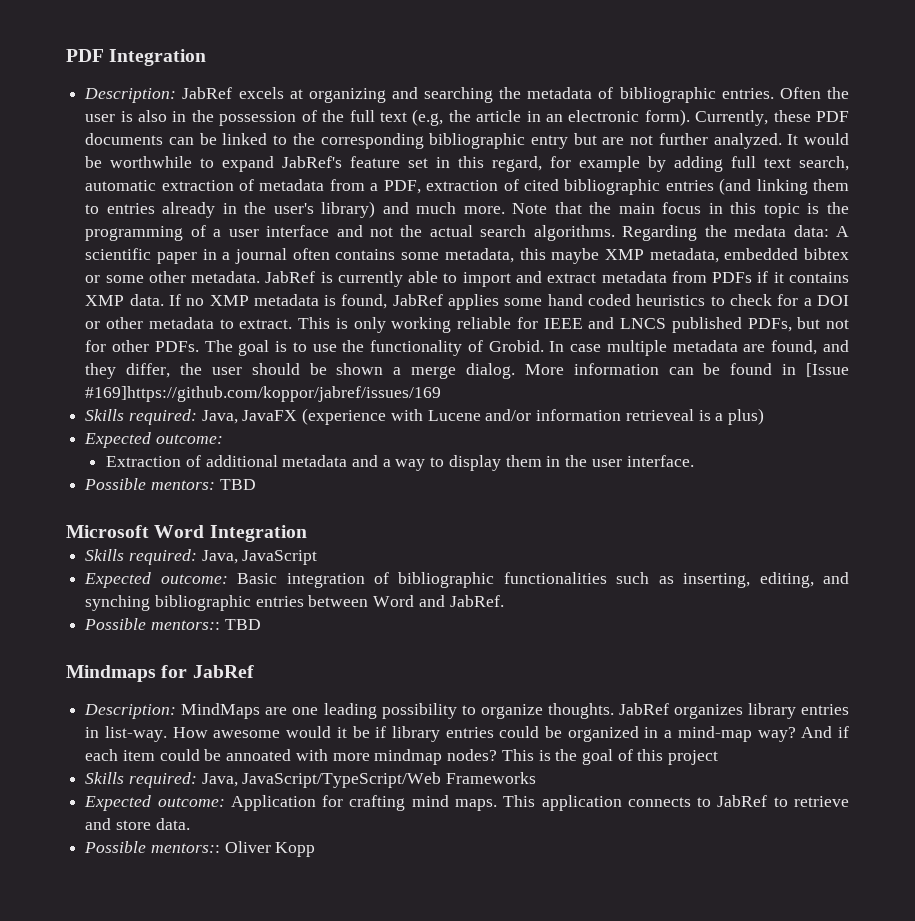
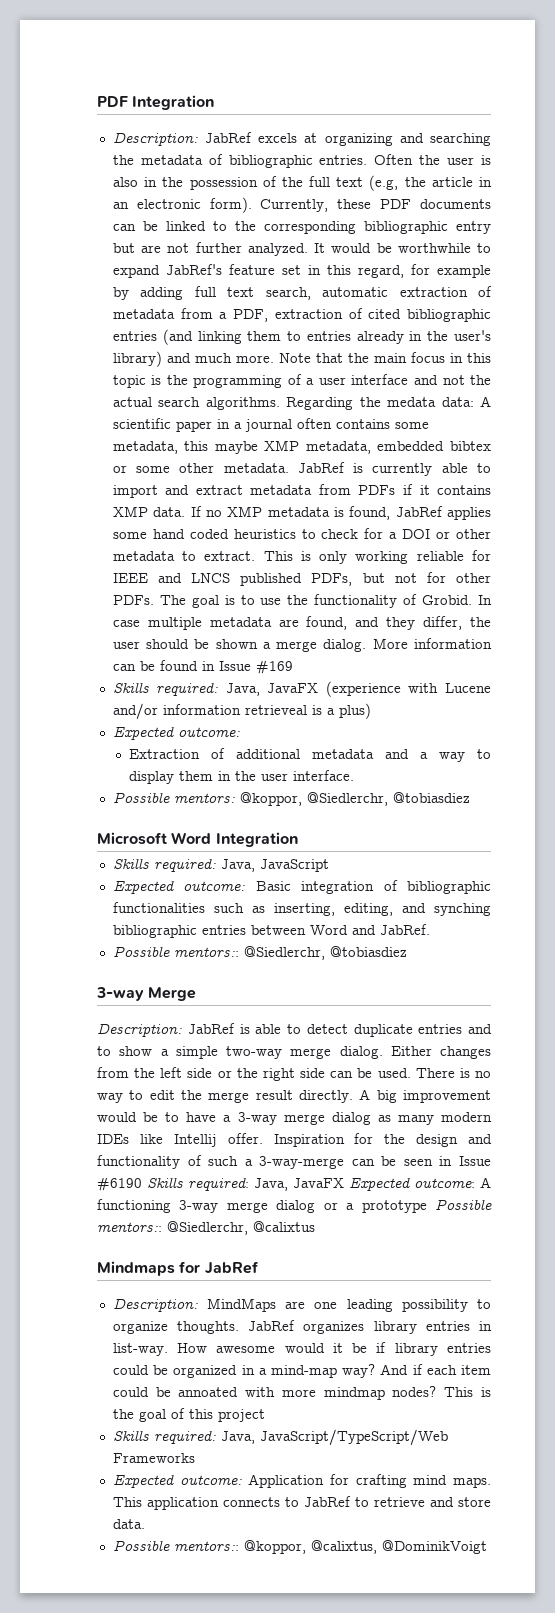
[806,363,849,377] [85,386,442,402] [Issue #169]https://github.com/koppor/jabref/issues/169 -> [218,660,293,674] Issue #169
[219,479,256,490] TBD -> [239,792,470,806] @koppor, @Siedlerchr, @tobiasdiez
[224,619,261,630] TBD -> [243,946,407,960] [96,987,197,1001] [97,1023,492,1037] [97,1046,491,1059] [97,1067,491,1081] [97,1089,491,1103] [97,1112,492,1125] [97,1133,492,1147] [97,1155,491,1169] [97,1177,491,1191] [97,1199,492,1213] [97,1221,315,1235] @Siedlerchr, @tobiasdiez // 3-way Merge // Description: JabRef is able to detect duplicate entries and to show a simple two-way merge dialog. Either changes from the left side or the right side can be used. There is no way to edit the merge result directly. A big improvement would be to have a 3-way merge dialog as many modern IDEs like Intellij offer. Inspiration for the design and functionality of such a 3-way-merge can be seen in Issue #6190 Skills required: Java, JavaFX Expected outcome: A functioning 3-way merge dialog or a prototype Possible mentors:: @Siedlerchr, @calixtus
[224,841,316,857] Oliver Kopp -> [243,1540,487,1554] @koppor, @calixtus, @DominikVoigt

